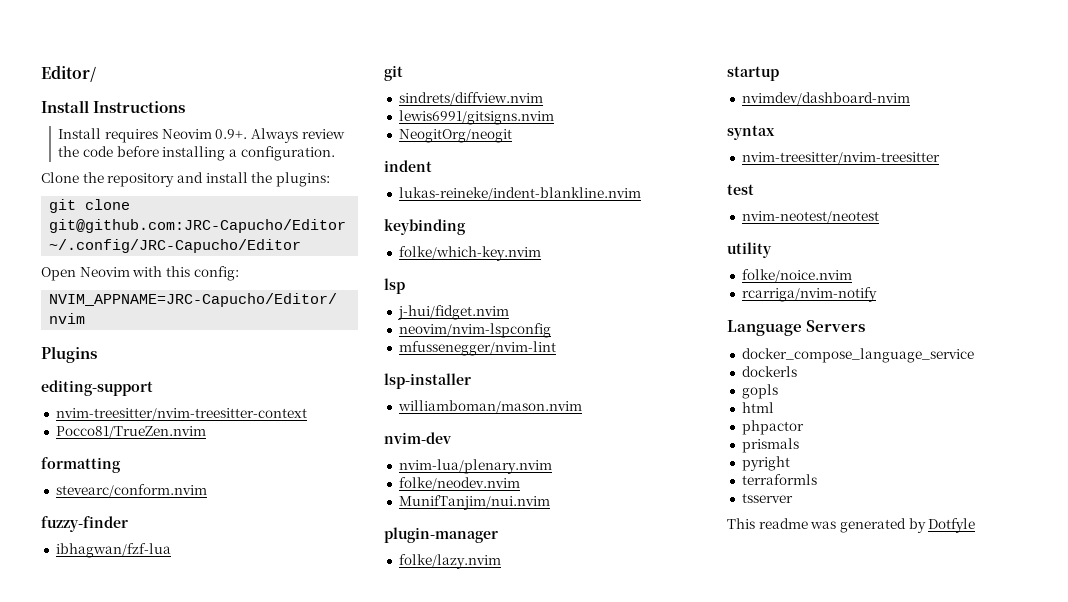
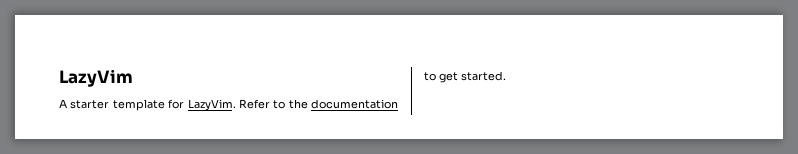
[41,65,96,82] [41,100,186,113] [58,128,345,143] [58,146,335,161] [41,172,330,187] [49,199,131,213] [49,219,347,233] [49,239,302,253] [41,266,239,281] [49,293,338,307] [49,313,86,324] [41,346,97,363] [41,380,153,396] [55,408,307,421] [55,426,206,439] [41,457,121,473] [55,484,207,498] [41,516,128,532] [55,543,171,558] [384,65,403,81] [398,92,543,106] [398,110,554,125] [398,129,512,143] [384,160,432,172] [398,187,641,201] [384,219,466,235] [398,246,541,261] [384,278,405,294] [396,305,509,320] [398,323,551,338] [398,341,556,356] [384,373,471,389] [397,400,582,414] [384,432,451,444] [398,459,552,474] [398,477,520,491] [398,495,550,510] [384,527,498,543] [398,554,501,569] [727,66,779,81] [741,92,910,106] [727,125,775,140] [741,152,940,165] [727,184,754,195] [741,211,879,224] [727,242,772,258] [741,269,852,283] [741,287,877,302] [727,320,866,336] [741,348,974,363] [741,366,797,377] [741,384,778,399] [741,402,774,413] [741,420,804,435] [741,438,799,453] [741,456,790,471] [741,474,817,485] [741,493,793,503] [727,518,976,533] Editor/ // Install Instructions // Install requires Neovim 0.9+. Always review the code before installing a configuration. // Clone the repository and install the plugins: // git clone git@github.com:JRC-Capucho/Editor ~/.config/JRC-Capucho/Editor // Open Neovim with this config: // NVIM_APPNAME=JRC-Capucho/Editor/ nvim // Plugins // editing-support // nvim-treesitter/nvim-treesitter-context // Pocco81/TrueZen.nvim // formatting // stevearc/conform.nvim // fuzzy-finder // ibhagwan/fzf-lua // git // sindrets/diffview.nvim // lewis6991/gitsigns.nvim // NeogitOrg/neogit // indent // lukas-reineke/indent-blankline.nvim // keybinding // folke/which-key.nvim // lsp // j-hui/fidget.nvim // neovim/nvim-lspconfig // mfussenegger/nvim-lint // lsp-installer // williamboman/mason.nvim // nvim-dev // nvim-lua/plenary.nvim // folke/neodev.nvim // MunifTanjim/nui.nvim // plugin-manager // folke/lazy.nvim // startup // nvimdev/dashboard-nvim // syntax // nvim-treesitter/nvim-treesitter // test // nvim-neotest/neotest // utility // folke/noice.nvim // rcarriga/nvim-notify // Language Servers // docker_compose_language_service // dockerls // gopls // html // phpactor // prismals // pyright // terraformls // tsserver // This readme was generated by Dotfyle -> [59,69,133,87] [59,99,398,111] [424,71,506,83] LazyVim // A starter template for LazyVim. Refer to the documentation to get started.

